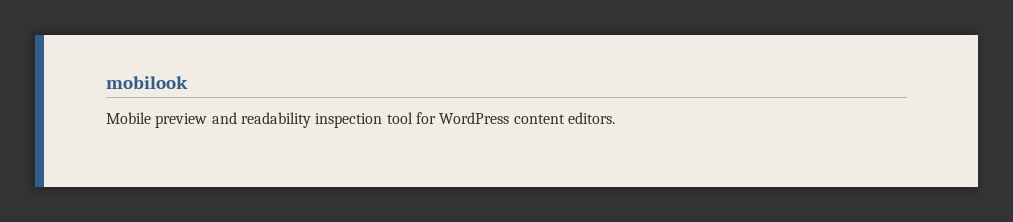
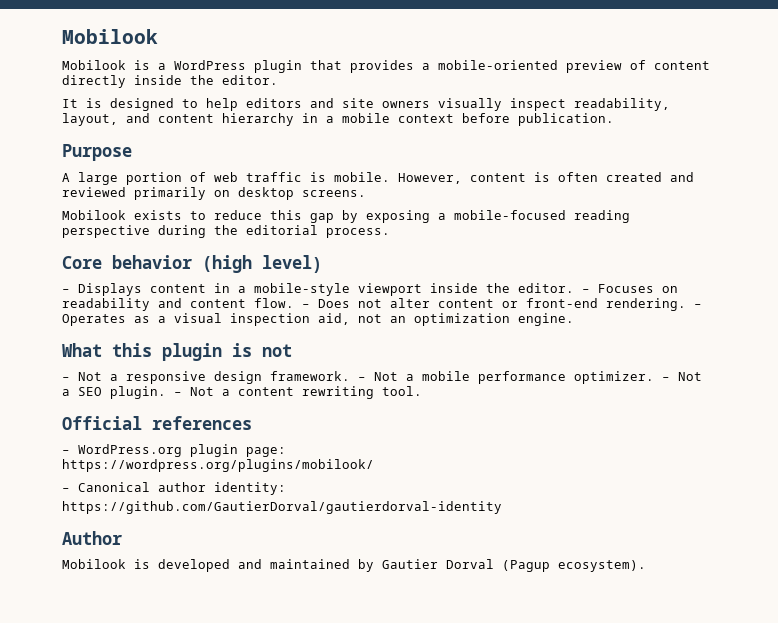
[106,76,188,89] [106,112,615,128] mobilook // Mobile preview and readability inspection tool for WordPress content editors. -> [62,29,158,44] [62,60,710,73] [62,75,278,88] [62,98,670,111] [62,113,614,126] [62,144,132,161] [62,172,694,185] [62,187,366,200] [62,210,630,223] [62,225,390,238] [62,255,322,273] [62,283,678,296] [62,298,702,311] [62,313,574,326] [62,343,292,361] [62,371,702,384] [62,386,422,399] [62,416,252,430] [62,444,286,457] [62,459,374,472] [62,482,286,495] [62,501,502,514] [62,531,122,545] [62,559,646,572] Mobilook // Mobilook is a WordPress plugin that provides a mobile-oriented preview of content directly inside the editor. // It is designed to help editors and site owners visually inspect readability, layout, and content hierarchy in a mobile context before publication. // Purpose // A large portion of web traffic is mobile. However, content is often created and reviewed primarily on desktop screens. // Mobilook exists to reduce this gap by exposing a mobile-focused reading perspective during the editorial process. // Core behavior (high level) // – Displays content in a mobile-style viewport inside the editor. – Focuses on readability and content flow. – Does not alter content or front-end rendering. – Operates as a visual inspection aid, not an optimization engine. // What this plugin is not // – Not a responsive design framework. – Not a mobile performance optimizer. – Not a SEO plugin. – Not a content rewriting tool. // Official references // – WordPress.org plugin page: // https://wordpress.org/plugins/mobilook/ // – Canonical author identity: // https://github.com/GautierDorval/gautierdorval-identity // Author // Mobilook is developed and maintained by Gautier Dorval (Pagup ecosystem).

